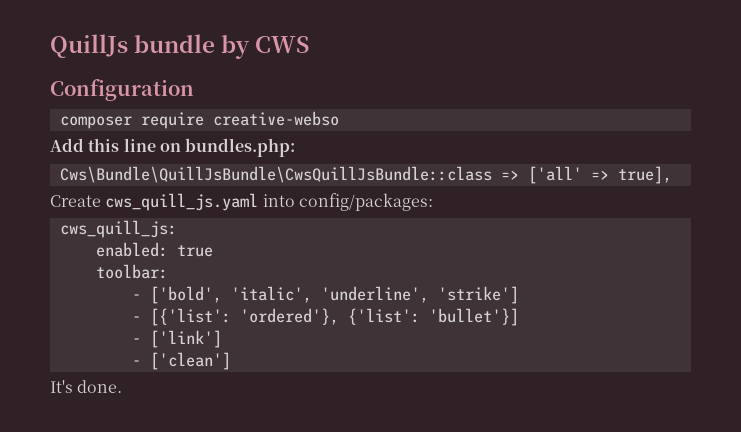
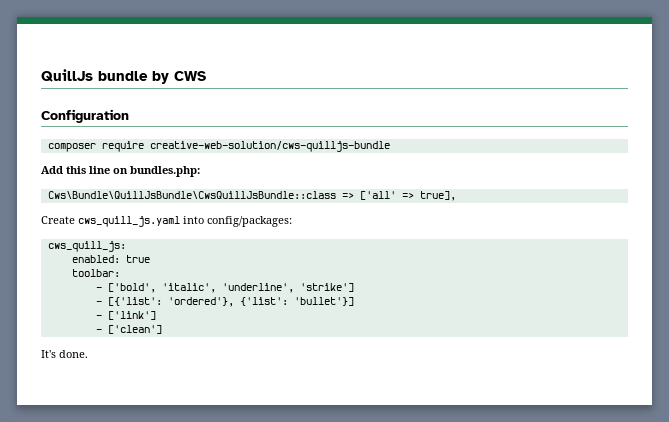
[212,111,339,126] creative-webso -> [149,141,390,152] creative-web-solution/cws-quilljs-bundle

